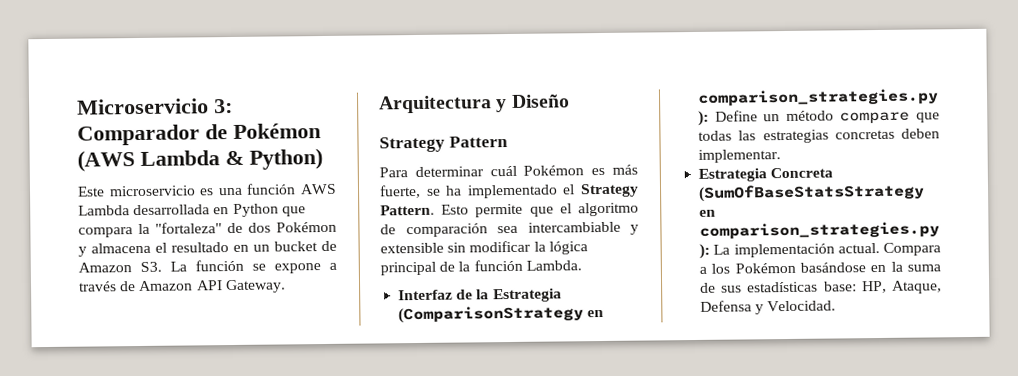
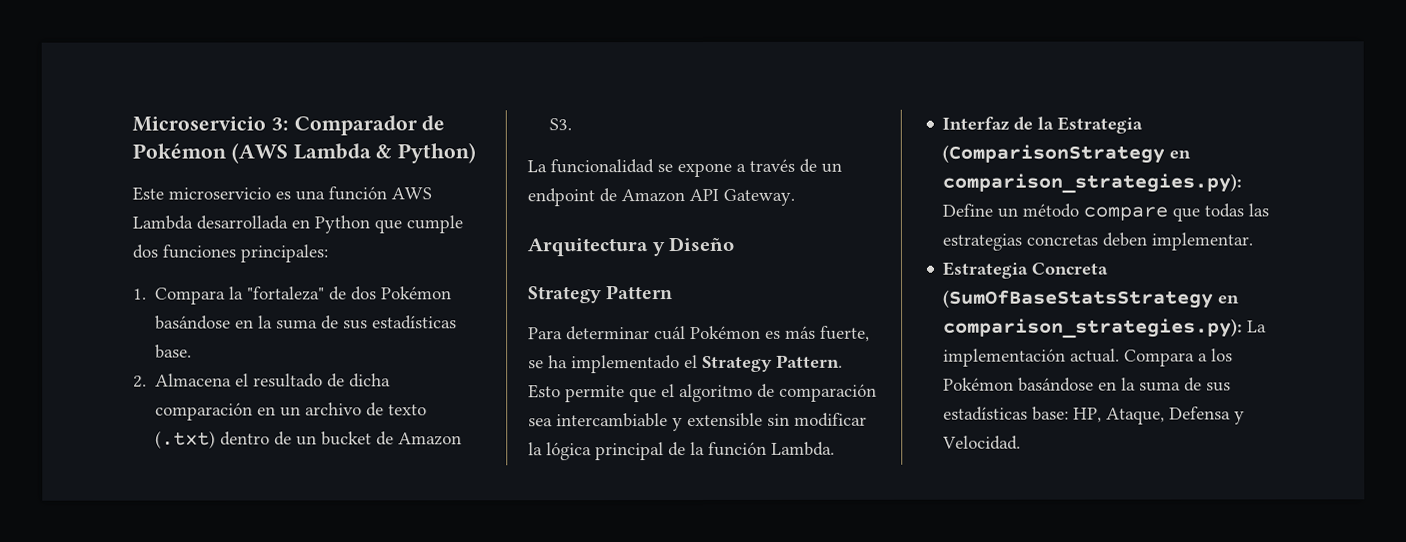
[78,227,133,238] compara -> [406,215,463,234] [132,244,328,263] [133,287,227,305] cumple dos funciones principales: // 1. Compara
[78,242,249,257] y almacena el resultado en -> [155,315,458,330] [155,344,193,359] [133,373,392,388] [155,402,428,421] [155,430,293,449] basándose en la suma de sus estadísticas base. // 2. Almacena el resultado de dicha comparación en un archivo de texto (.txt) dentro de
[170,259,244,272] La función -> [527,159,654,174] // La funcionalidad
(137, 286) none -> [821,162,842,173] [527,188,617,207] un endpoint de

